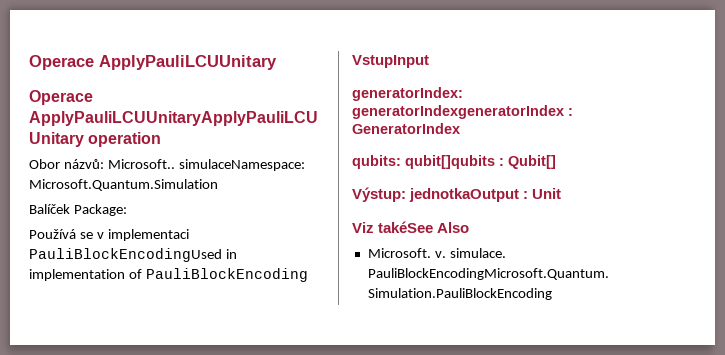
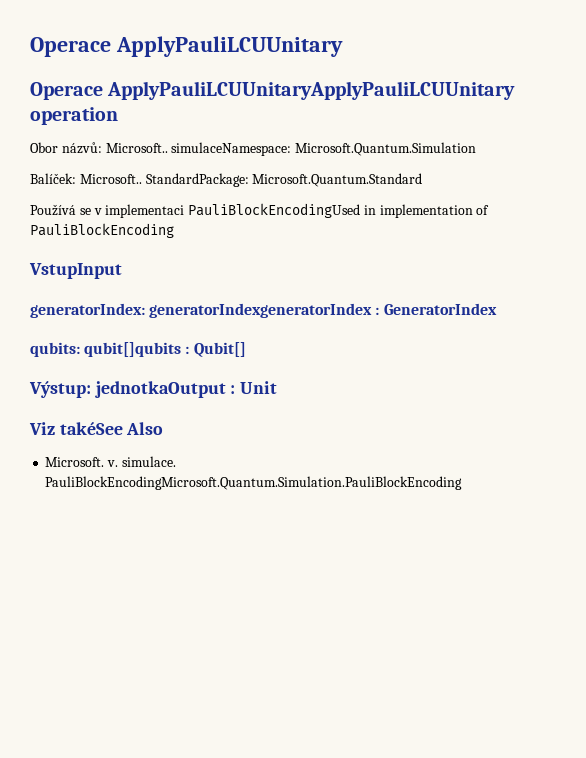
[29,204,127,216] Balíček Package: -> [30,173,423,187] Balíček: Microsoft.. StandardPackage: Microsoft.Quantum.Standard

